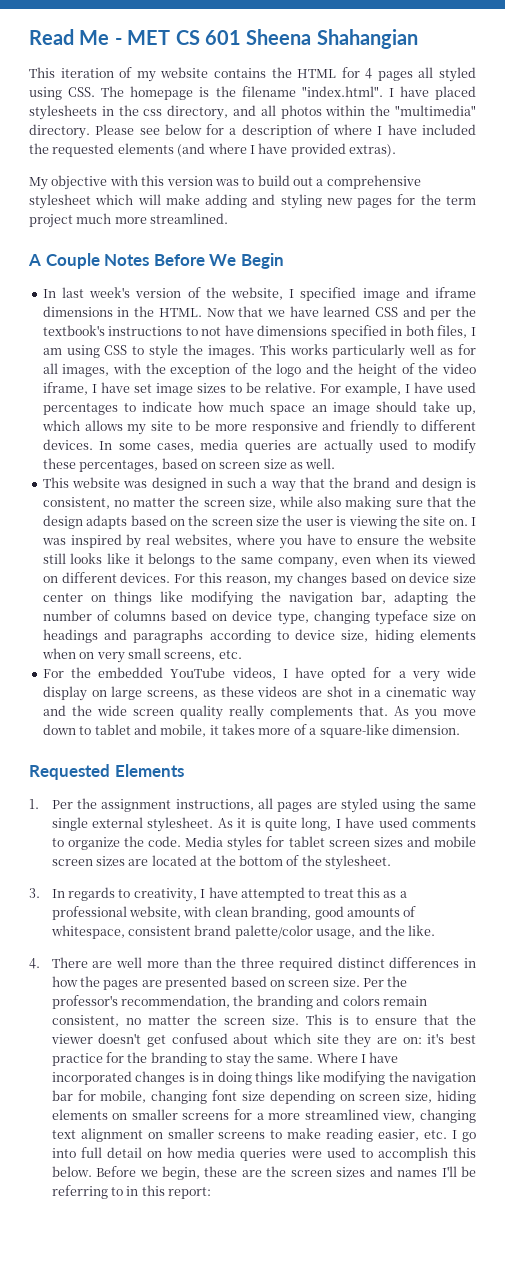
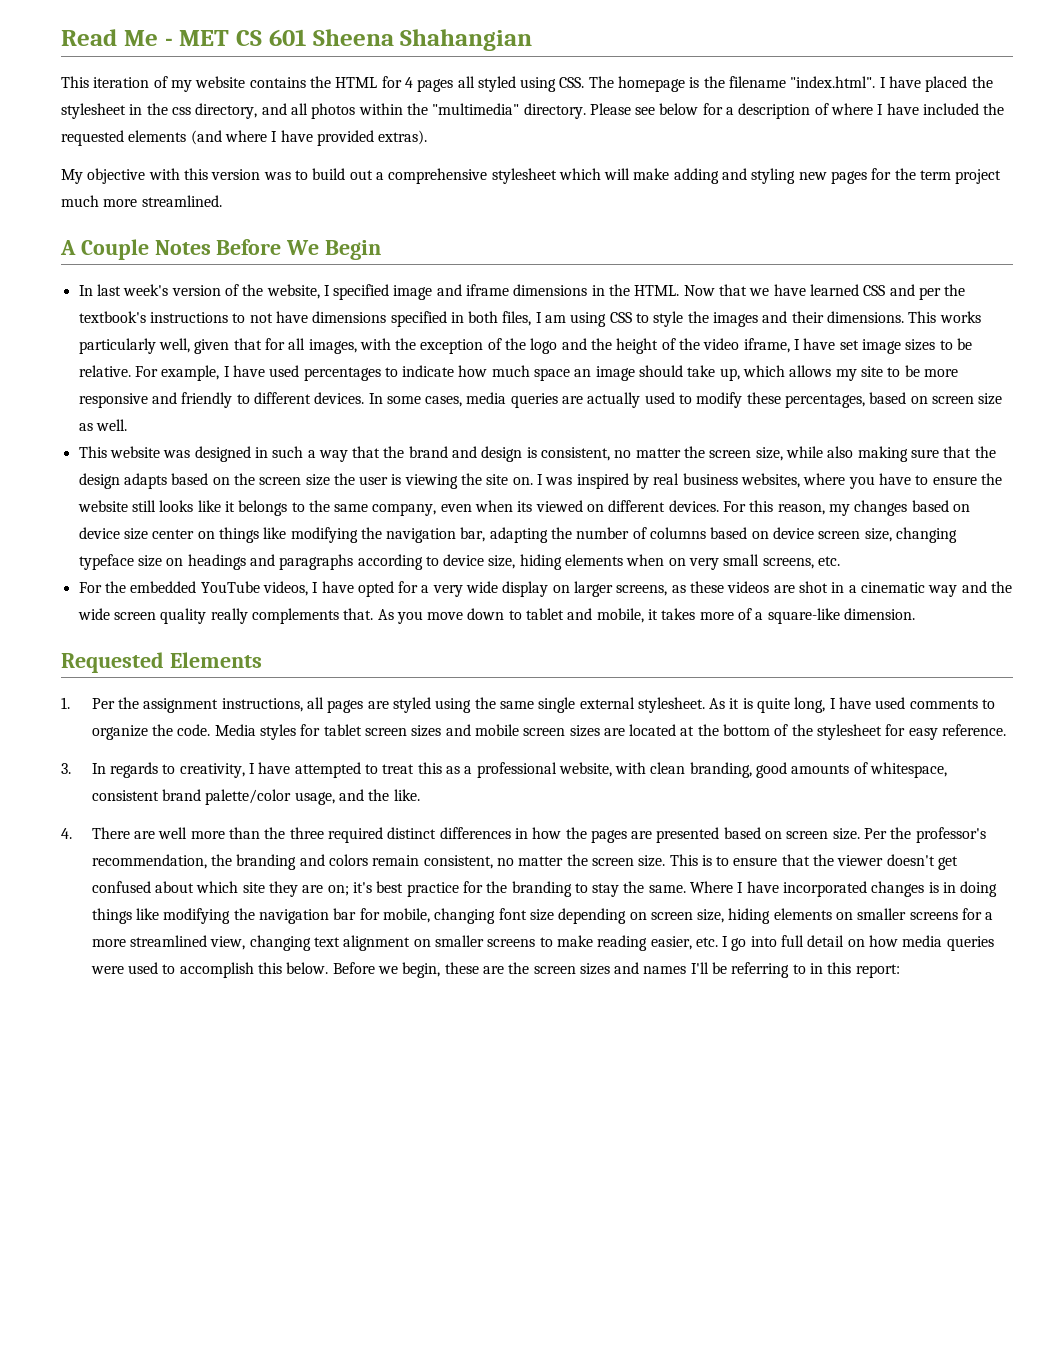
[29,105,97,120] stylesheets -> [971,76,993,88] [61,103,126,119] the stylesheet
[207,344,454,359] images. This works particularly well as -> [713,311,981,327] [78,338,262,354] images and their dimensions. This works particularly well, given that
(171, 539) none -> [682,473,738,485] business
[277,612,309,625] type, -> [818,528,892,542] screen size,
[111,686,143,700] large -> [574,581,614,597] larger
[325,855,392,870] stylesheet. -> [817,724,1007,740] stylesheet for easy reference.
[402,1037,422,1044] on: -> [327,885,349,896] on;

